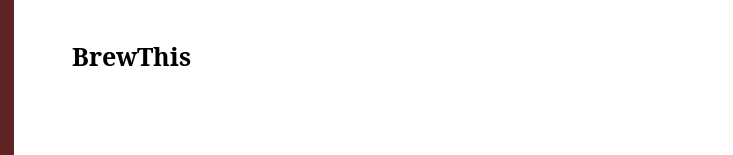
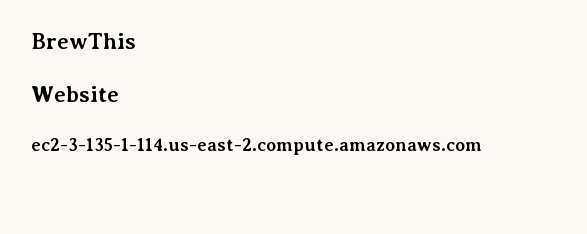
(191, 56) none -> [31,86,119,102] [31,138,482,155] // Website // ec2-3-135-1-114.us-east-2.compute.amazonaws.com

